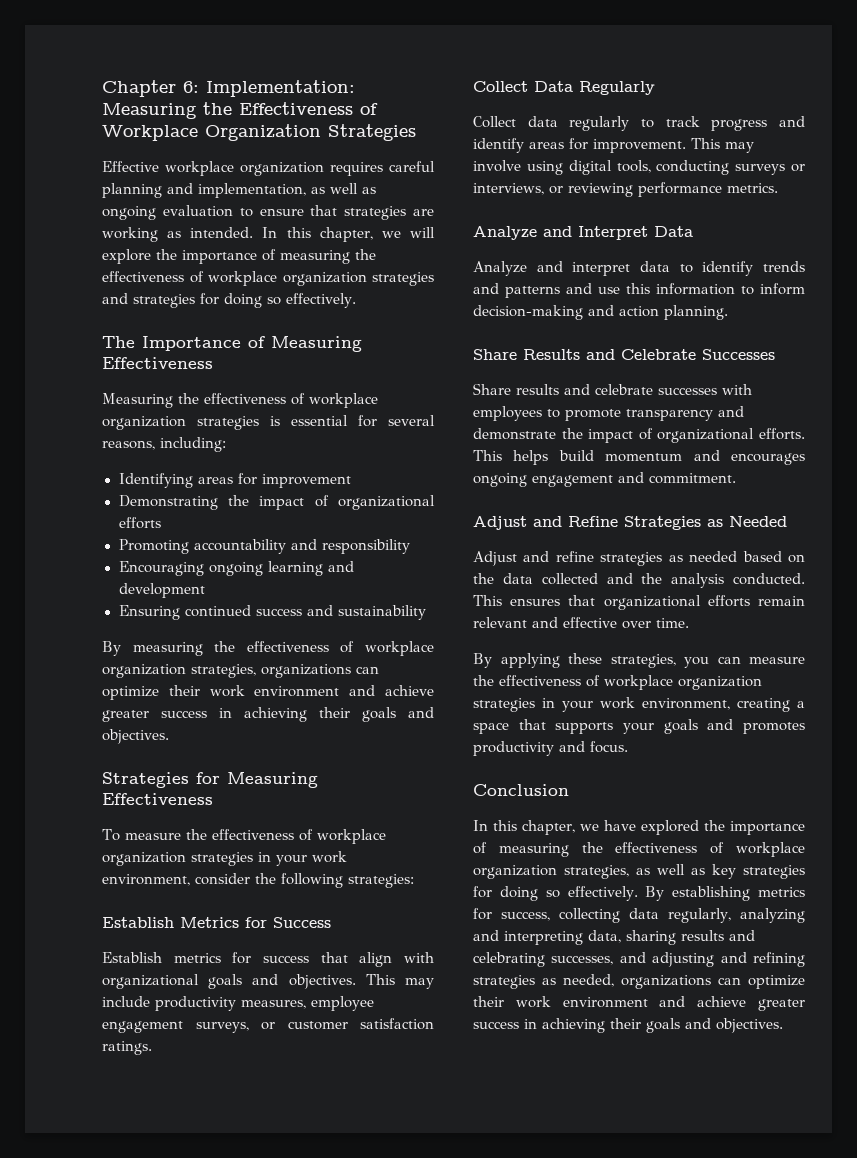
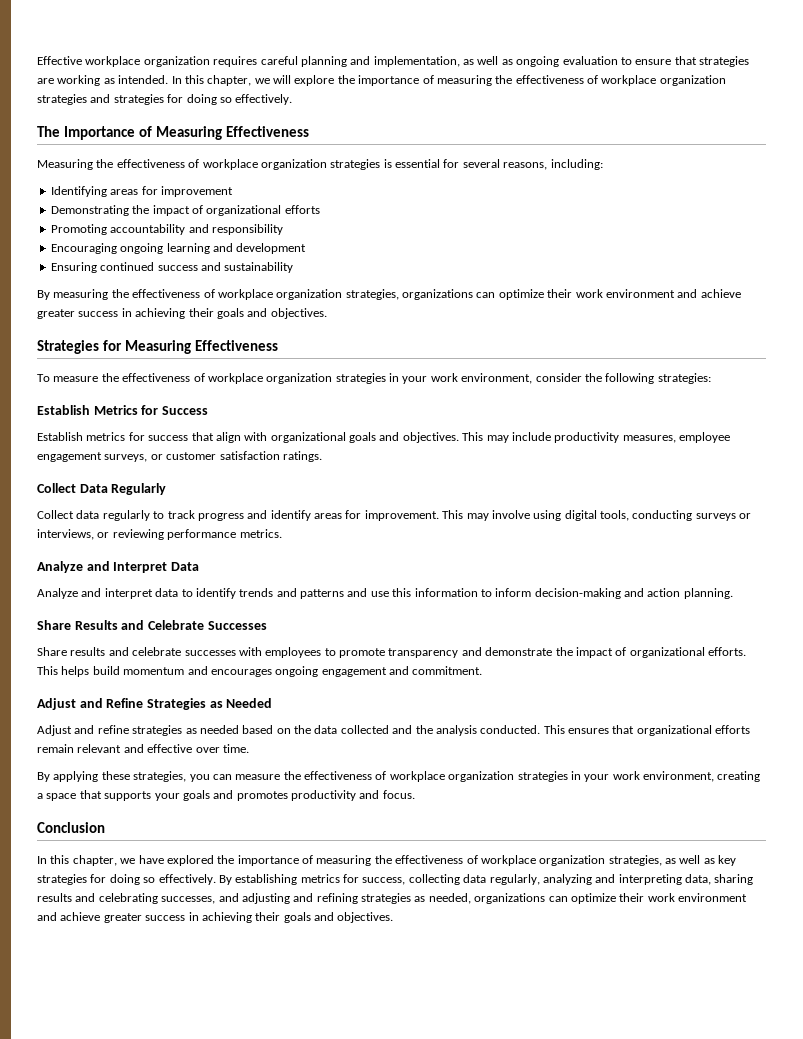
[102,80,355,97] [102,102,378,119] [102,124,416,141] Chapter 6: Implementation: Measuring the Effectiveness of Workplace Organization Strategies // -> (37, 60) none

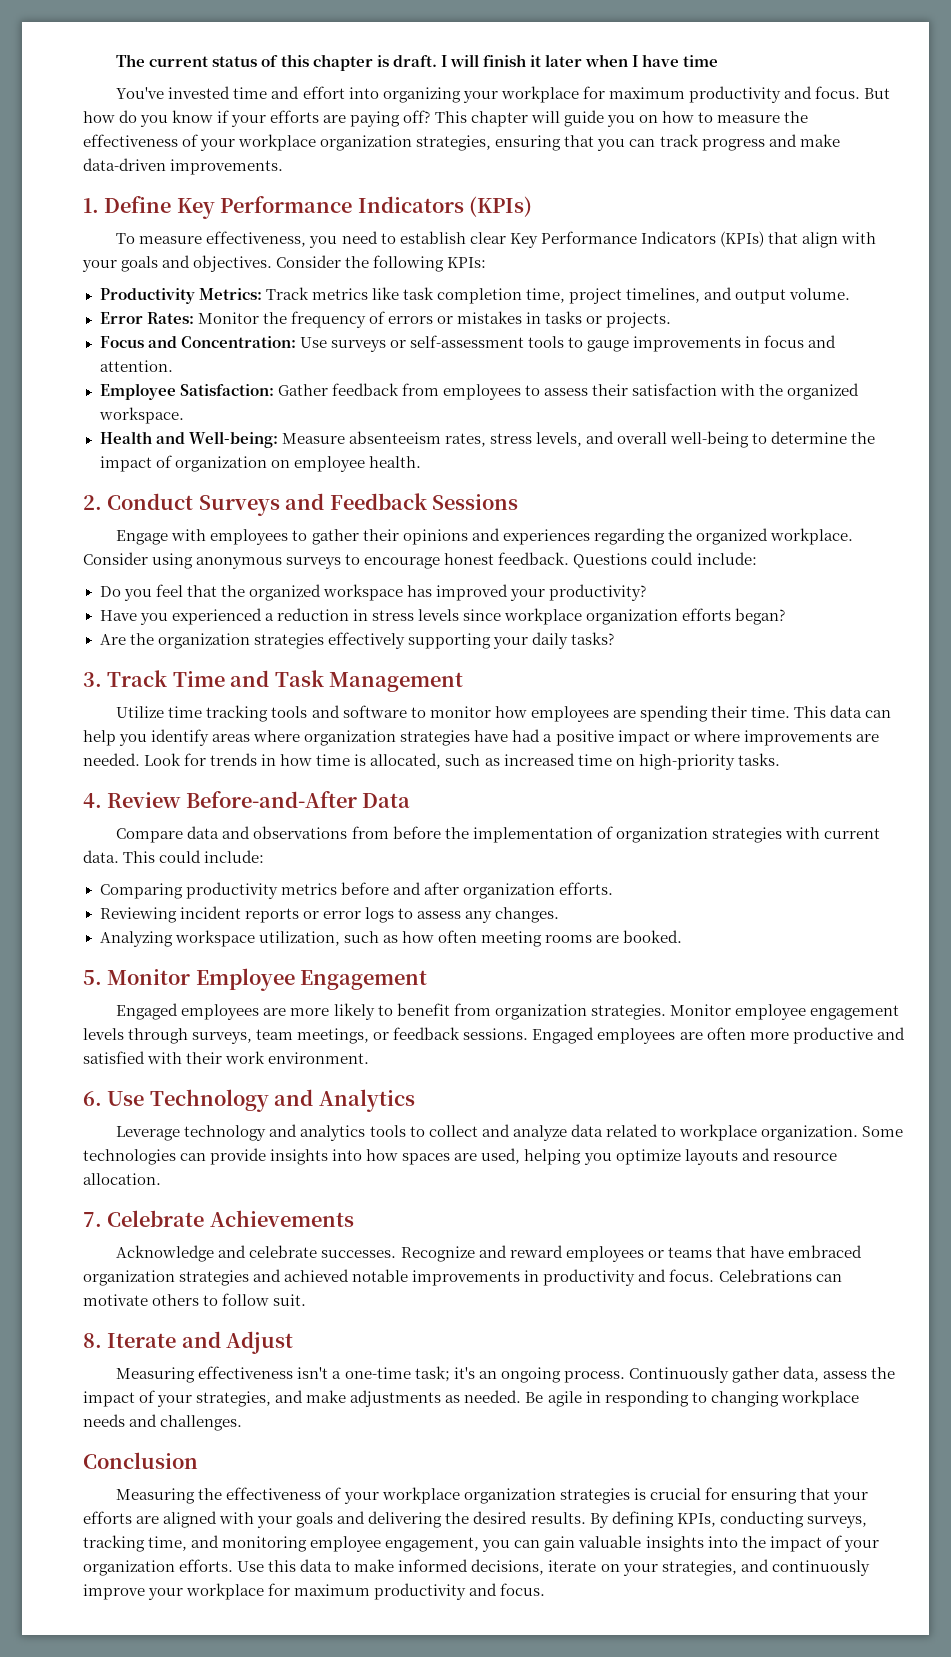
[37,56,749,67] [37,75,726,86] [37,94,293,105] [37,126,309,140] Effective workplace organization requires careful planning and implementation, as well as ongoing evaluation to ensure that strategies are working as intended. In this chapter, we will explore the importance of measuring the effectiveness of workplace organization strategies and strategies for doing so effectively. // The Importance of Measuring Effectiveness -> [116,54,719,71] [116,86,891,103] [83,110,808,127] [83,134,840,151] [83,158,284,175] [83,196,532,219] [116,231,877,248] [82,255,487,272] [99,287,851,304] [99,311,672,328] [99,335,837,352] [99,360,173,372] [99,383,860,400] [98,407,184,424] [99,431,876,448] [99,455,421,472] [83,493,518,516] [116,528,853,545] [83,552,757,569] [99,584,646,601] [99,608,786,625] [99,632,614,649] [83,670,463,692] [116,705,892,722] [83,729,879,746] [83,753,780,770] [83,791,411,808] [116,826,880,843] [83,850,265,863] [99,882,613,899] [99,906,559,923] [99,930,682,947] [83,968,428,991] [116,1003,899,1020] [83,1027,905,1044] [83,1051,370,1064] [83,1089,415,1112] [116,1124,904,1141] [83,1148,837,1165] [83,1173,161,1185] [83,1210,354,1227] [116,1245,862,1262] [83,1269,842,1286] [83,1293,307,1306] [83,1331,294,1354] [116,1366,896,1383] [83,1390,859,1407] [83,1414,243,1431] [83,1452,198,1469] The current status of this chapter is draft. I will finish it later when I have time // You've invested time and effort into organizing your workplace for maximum productivity and focus. But how do you know if your efforts are paying off? This chapter will guide you on how to measure the effectiveness of your workplace organization strategies, ensuring that you can track progress and make data-driven improvements. // 1. Define Key Performance Indicators (KPIs) // To measure effectiveness, you need to establish clear Key Performance Indicators (KPIs) that align with your goals and objectives. Consider the following KPIs: // Productivity Metrics: Track metrics like task completion time, project timelines, and output volume. // Error Rates: Monitor the frequency of errors or mistakes in tasks or projects. // Focus and Concentration: Use surveys or self-assessment tools to gauge improvements in focus and attention. // Employee Satisfaction: Gather feedback from employees to assess their satisfaction with the organized workspace. // Health and Well-being: Measure absenteeism rates, stress levels, and overall well-being to determine the impact of organization on employee health. // 2. Conduct Surveys and Feedback Sessions // Engage with employees to gather their opinions and experiences regarding the organized workplace. Consider using anonymous surveys to encourage honest feedback. Questions could include: // Do you feel that the organized workspace has improved your productivity? // Have you experienced a reduction in stress levels since workplace organization efforts began? // Are the organization strategies effectively supporting your daily tasks? // 3. Track Time and Task Management // Utilize time tracking tools and software to monitor how employees are spending their time. This data can help you identify areas where organization strategies have had a positive impact or where improvements are needed. Look for trends in how time is allocated, such as increased time on high-priority tasks. // 4. Review Before-and-After Data // Compare data and observations from before the implementation of organization strategies with current data. This could include: // Comparing productivity metrics before and after organization efforts. // Reviewing incident reports or error logs to assess any changes. // Analyzing workspace utilization, such as how often meeting rooms are booked. // 5. Monitor Employee Engagement // Engaged employees are more likely to benefit from organization strategies. Monitor employee engagement levels through surveys, team meetings, or feedback sessions. Engaged employees are often more productive and satisfied with their work environment. // 6. Use Technology and Analytics // Leverage technology and analytics tools to collect and analyze data related to workplace organization. Some technologies can provide insights into how spaces are used, helping you optimize layouts and resource allocation. // 7. Celebrate Achievements // Acknowledge and celebrate successes. Recognize and reward employees or teams that have embraced organization strategies and achieved notable improvements in productivity and focus. Celebrations can motivate others to follow suit. // 8. Iterate and Adjust // Measuring effectiveness isn't a one-time task; it's an ongoing process. Continuously gather data, assess the impact of your strategies, and make adjustments as needed. Be agile in responding to changing workplace needs and challenges. // Conclusion
(200, 163) none -> [343,1492,379,1504] your
[395,159,603,170] [50,186,233,197] [50,205,320,216] [50,224,283,235] [50,243,307,254] [50,262,294,273] [37,289,741,300] [37,308,327,319] [37,340,278,354] [37,373,711,384] [37,405,208,415] [37,432,730,443] [37,451,322,462] [37,483,167,495] [37,510,752,521] [37,529,282,540] [37,561,199,573] [37,588,733,599] [37,620,267,630] [37,647,746,658] [37,666,483,677] [37,698,273,710] [37,725,751,736] [37,744,249,753] [37,771,761,782] [37,790,415,801] [37,822,105,833] [37,855,737,866] [37,874,754,885] [37,893,747,904] [37,912,394,923] essential for several reasons, including: // Identifying areas for improvement // Demonstrating the impact of organizational efforts // Promoting accountability and responsibility // Encouraging ongoing learning and development // Ensuring continued success and sustainability // By measuring the effectiveness of workplace organization strategies, organizations can optimize their work environment and achieve greater success in achieving their goals and objectives. // Strategies for Measuring Effectiveness // To measure the effectiveness of workplace organization strategies in your work environment, consider the following strategies: // Establish Metrics for Success // Establish metrics for success that align with organizational goals and objectives. This may include productivity measures, employee engagement surveys, or customer satisfaction ratings. // Collect Data Regularly // Collect data regularly to track progress and identify areas for improvement. This may involve using digital tools, conducting surveys or interviews, or reviewing performance metrics. // Analyze and Interpret Data // Analyze and interpret data to identify trends and patterns and use this information to inform decision-making and action planning. // Share Results and Celebrate Successes // Share results and celebrate successes with employees to promote transparency and demonstrate the impact of organizational efforts. This helps build momentum and encourages ongoing engagement and commitment. // Adjust and Refine Strategies as Needed // Adjust and refine strategies as needed based on the data collected and the analysis conducted. This ensures that organizational efforts remain relevant and effective over time. // By applying these strategies, you can measure the effectiveness of workplace organization strategies in your work environment, creating a space that supports your goals and promotes productivity and focus. // Conclusion // In this chapter, we have explored the importance of measuring the effectiveness of workplace organization strategies, as well as key strategies for doing so effectively. By establishing metrics for success, collecting data regularly, analyzing and interpreting data, sharing results and celebrating successes, and adjusting and refining strategies as needed, organizations can optimize their work environment and achieve greater success in achieving their goals and objectives. -> [649,1487,868,1504] [83,1511,867,1528] [83,1535,879,1552] [83,1559,870,1576] [83,1583,546,1600] crucial for ensuring that your efforts are aligned with your goals and delivering the desired results. By defining KPIs, conducting surveys, tracking time, and monitoring employee engagement, you can gain valuable insights into the impact of your organization efforts. Use this data to make informed decisions, iterate on your strategies, and continuously improve your workplace for maximum productivity and focus.

